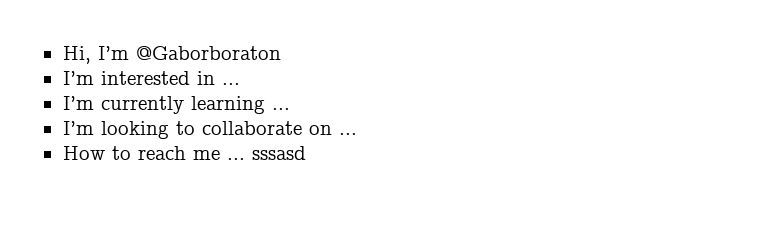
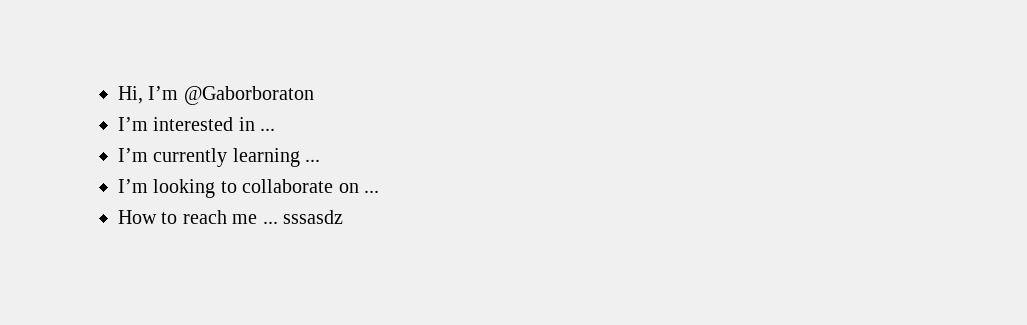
[251,146,306,160] sssasd -> [283,210,343,224] sssasdz

